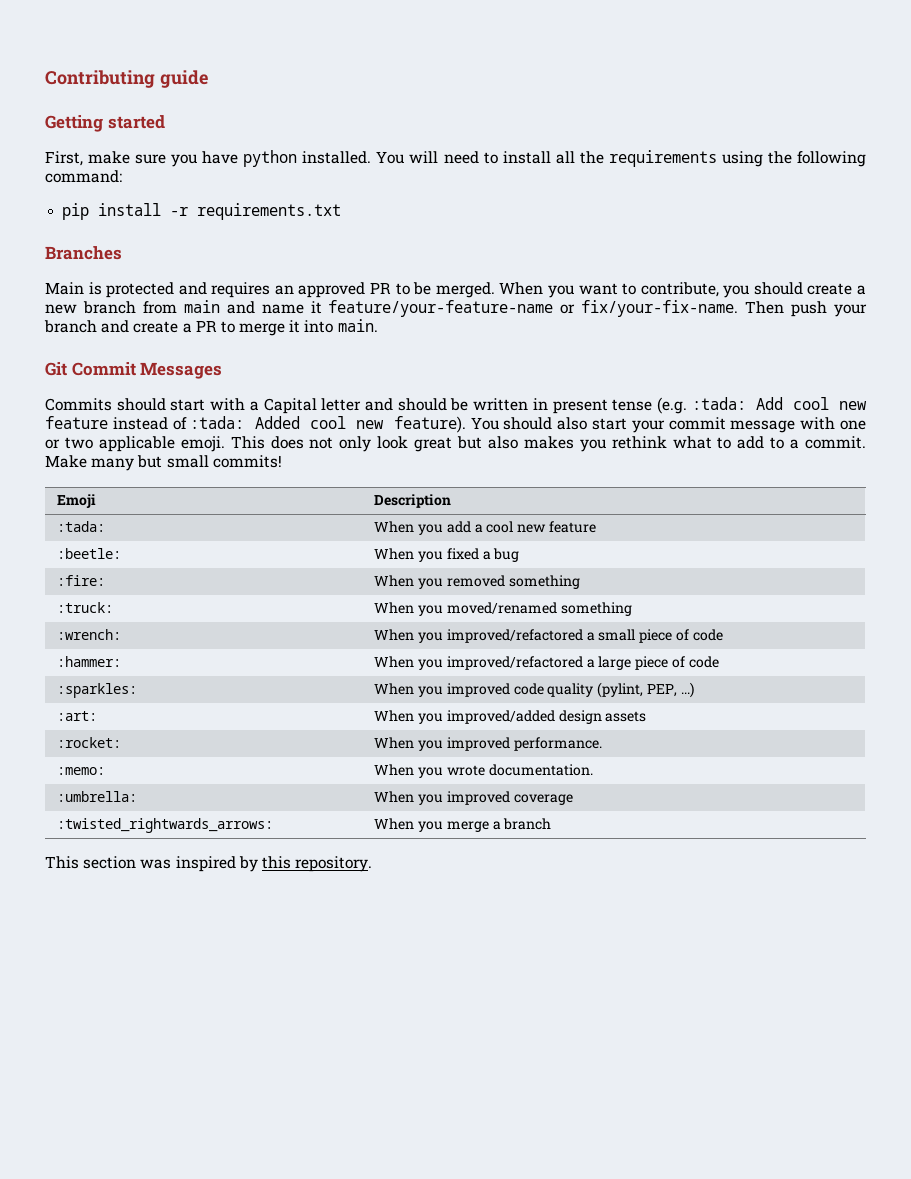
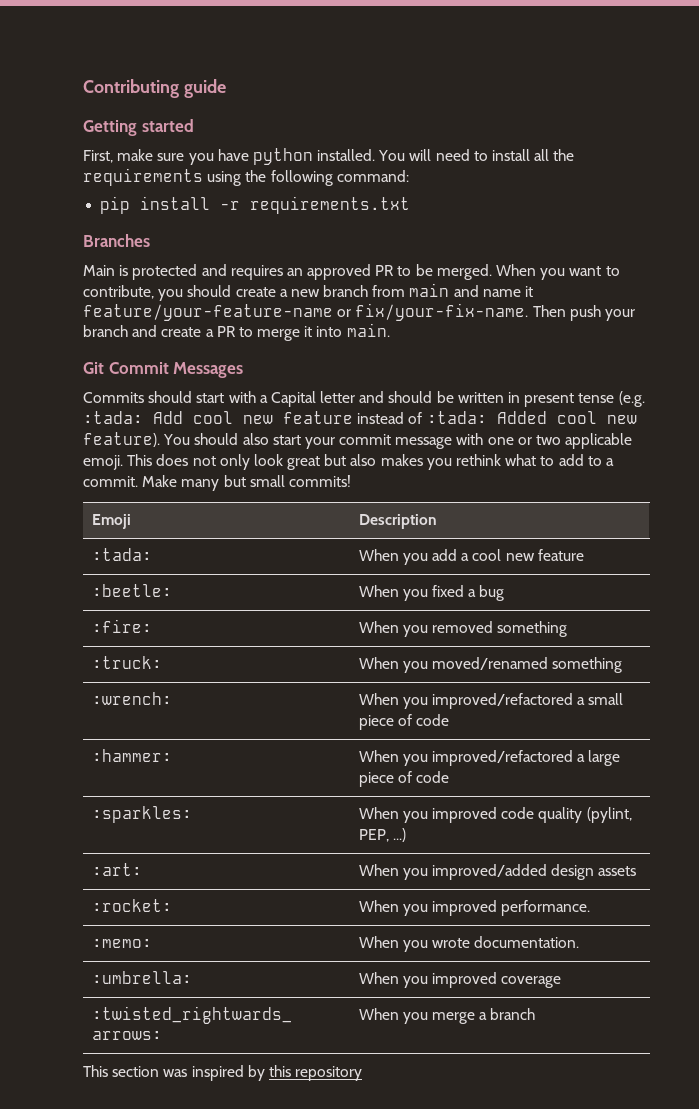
[295,856,373,872] repository. -> [295,1066,363,1081] repository

